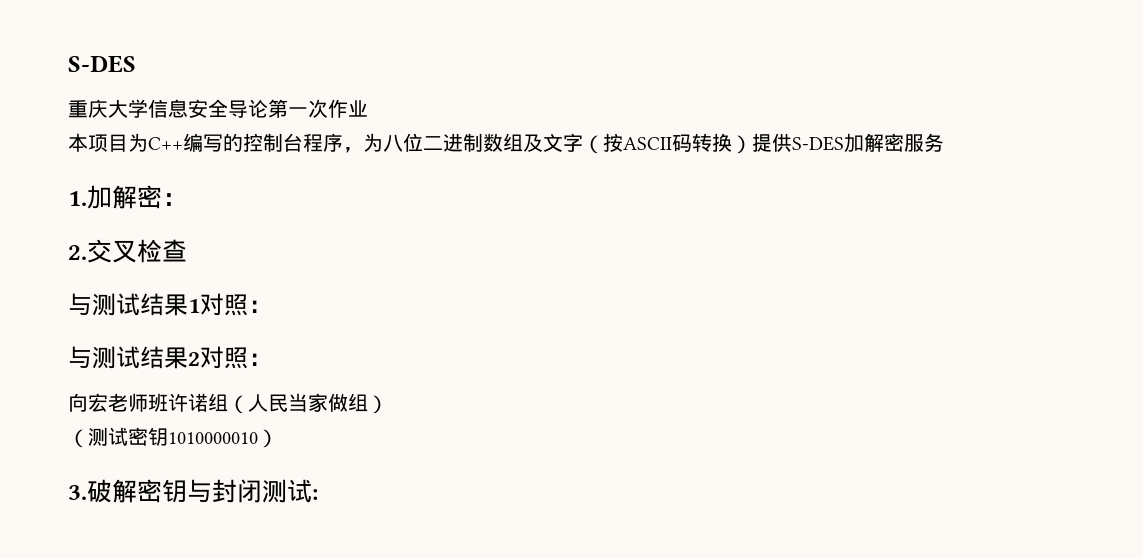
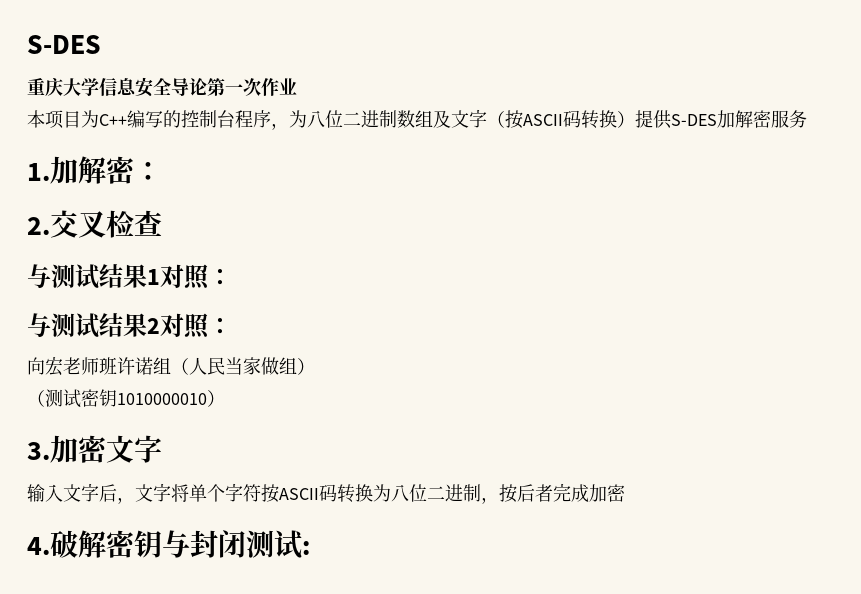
(87, 492) none -> [50,435,162,463] [27,483,625,504] [27,537,50,555] 加密文字 // 输入文字后，文字将单个字符按ASCII码转换为八位二进制，按后者完成加密 // 4.

